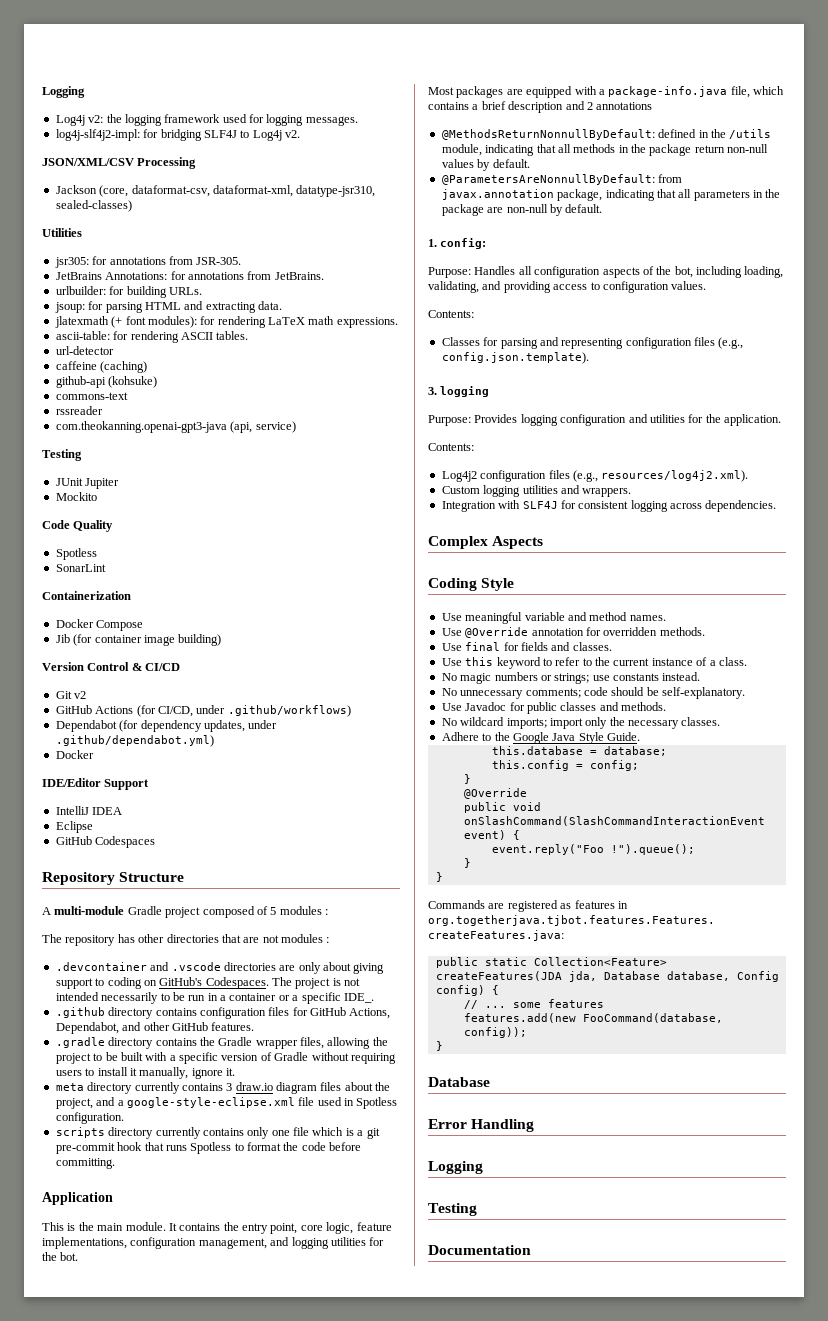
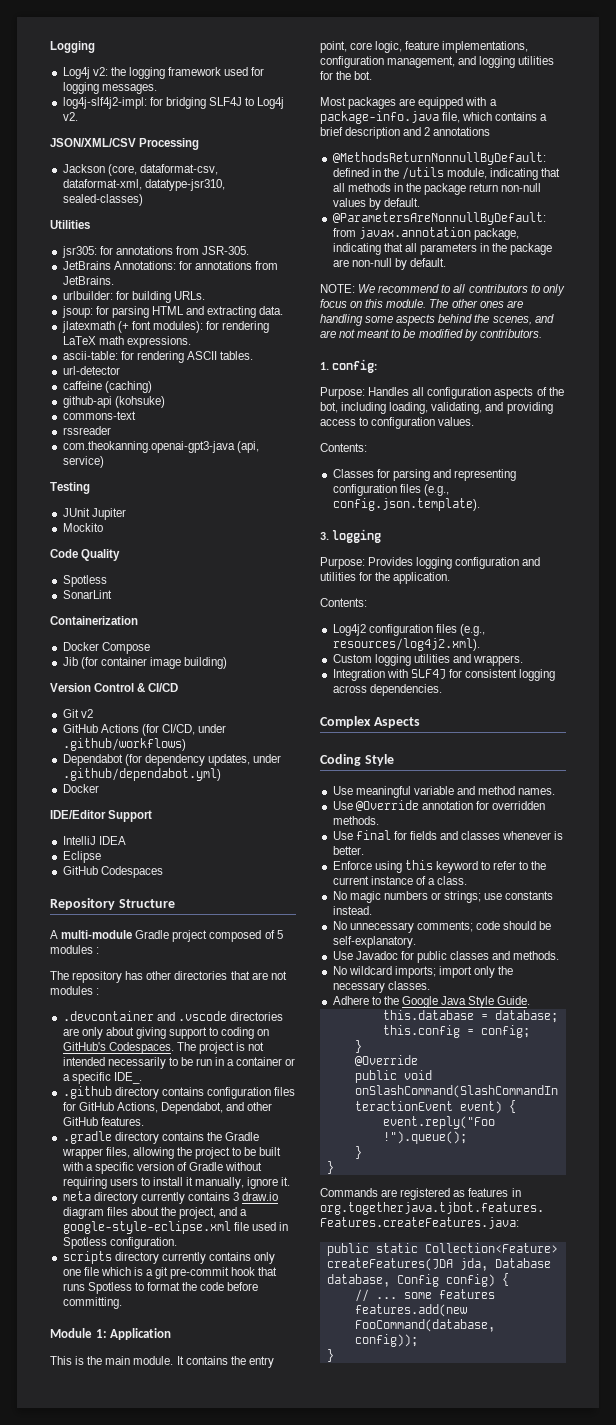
(115, 1163) none -> [50,1328,107,1338] Module 1:
(603, 208) none -> [320,284,565,296] [320,299,523,308] [320,314,554,326] [320,329,542,341] // NOTE: We recommend to all contributors to only focus on this module. The other ones are handling some aspects behind the scenes, and are not meant to be modified by contributors.
[572,642,612,651] [441,658,462,666] classes. // Use -> [461,831,564,840] [332,846,364,855] [332,861,402,873] classes whenever is better. // Enforce using
[428,1077,490,1087] [428,1119,535,1132] [428,1161,483,1174] [428,1203,477,1216] [428,1245,531,1255] // Database // Error Handling // Logging // Testing // Documentation -> (334, 1355) none

